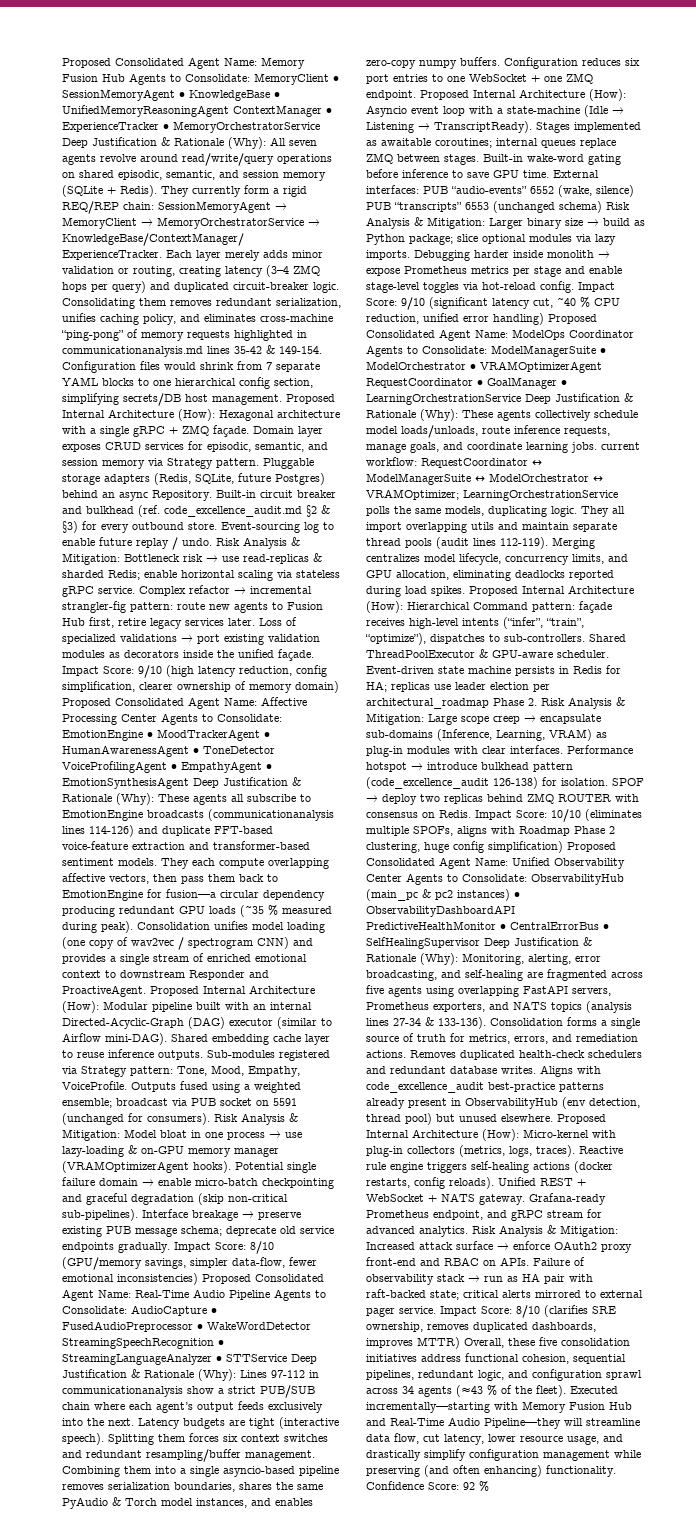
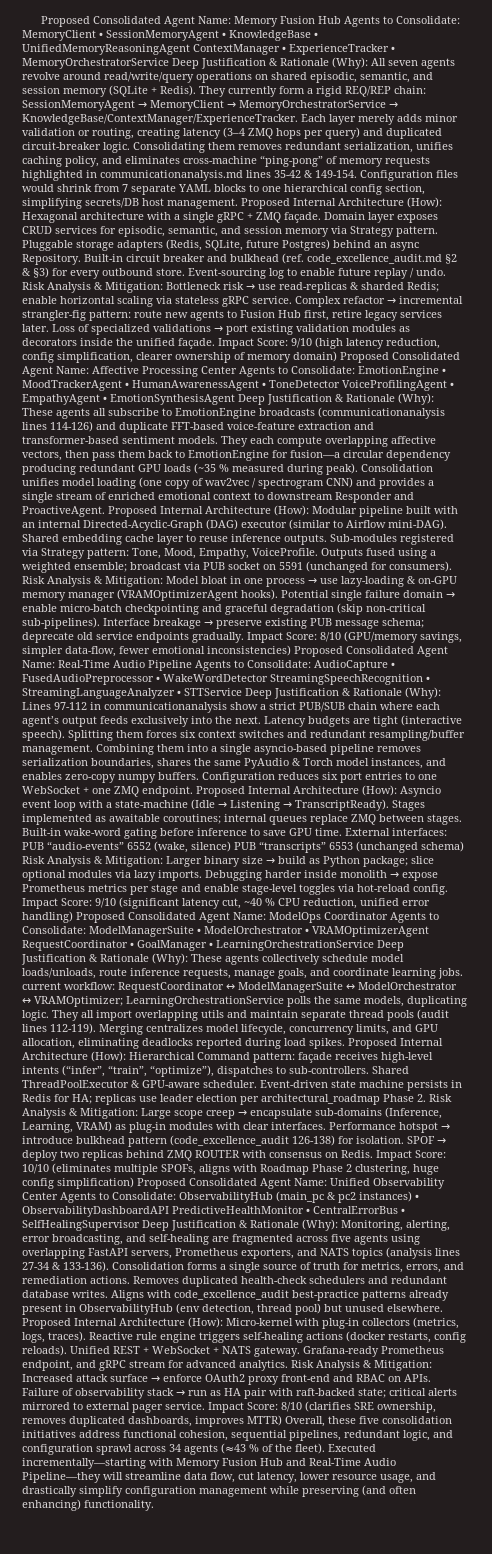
[366,1481,489,1492] Confidence Score: 92 % -> (154, 1505) none

